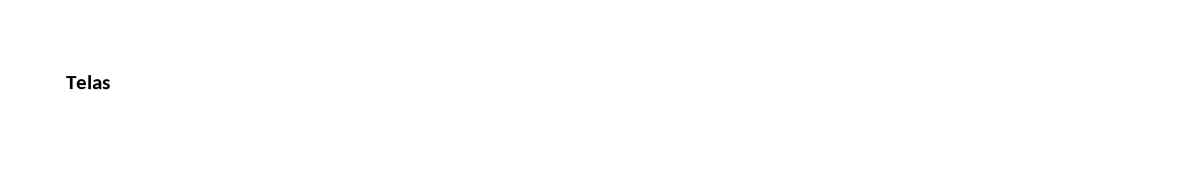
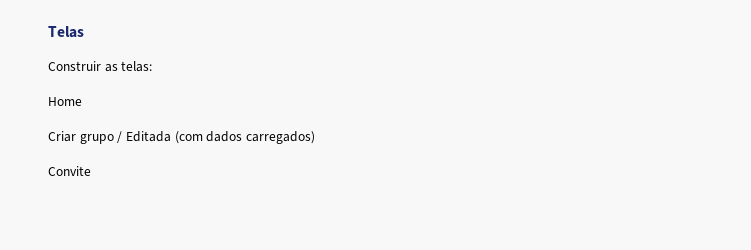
(111, 82) none -> [48,61,153,72] [48,97,82,106] [48,131,315,144] [48,166,91,176] // Construir as telas: // Home // Criar grupo / Editada (com dados carregados) // Convite

